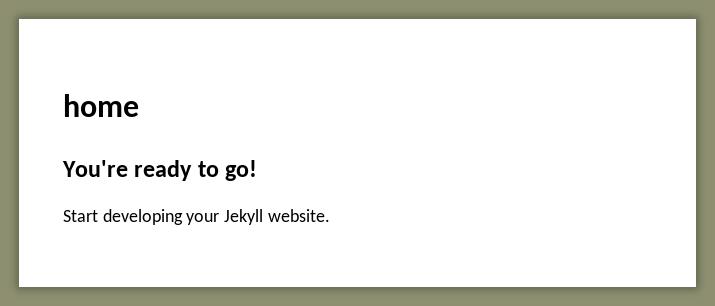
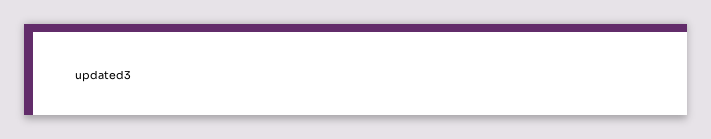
[63,94,139,117] [62,160,258,181] [63,209,330,225] home // You're ready to go! // Start developing your Jekyll website. -> [75,70,131,82] updated3

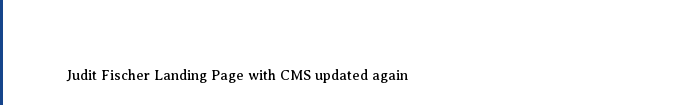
[75,70,131,82] updated3 -> [66,69,408,83] Judit Fischer Landing Page with CMS updated again

